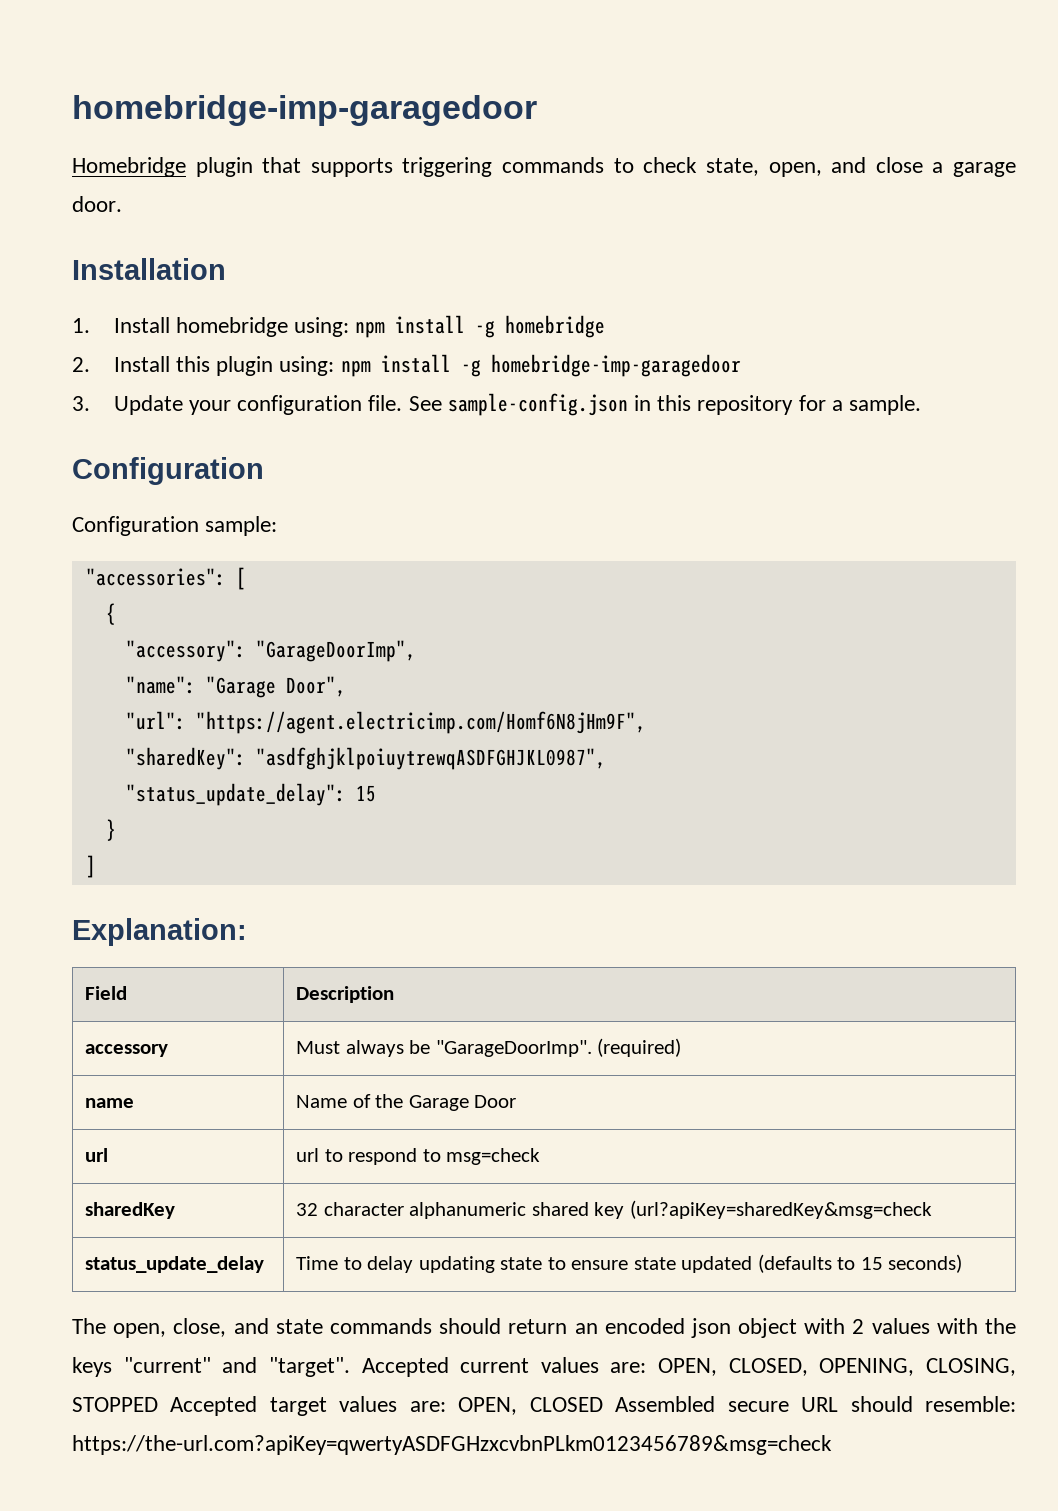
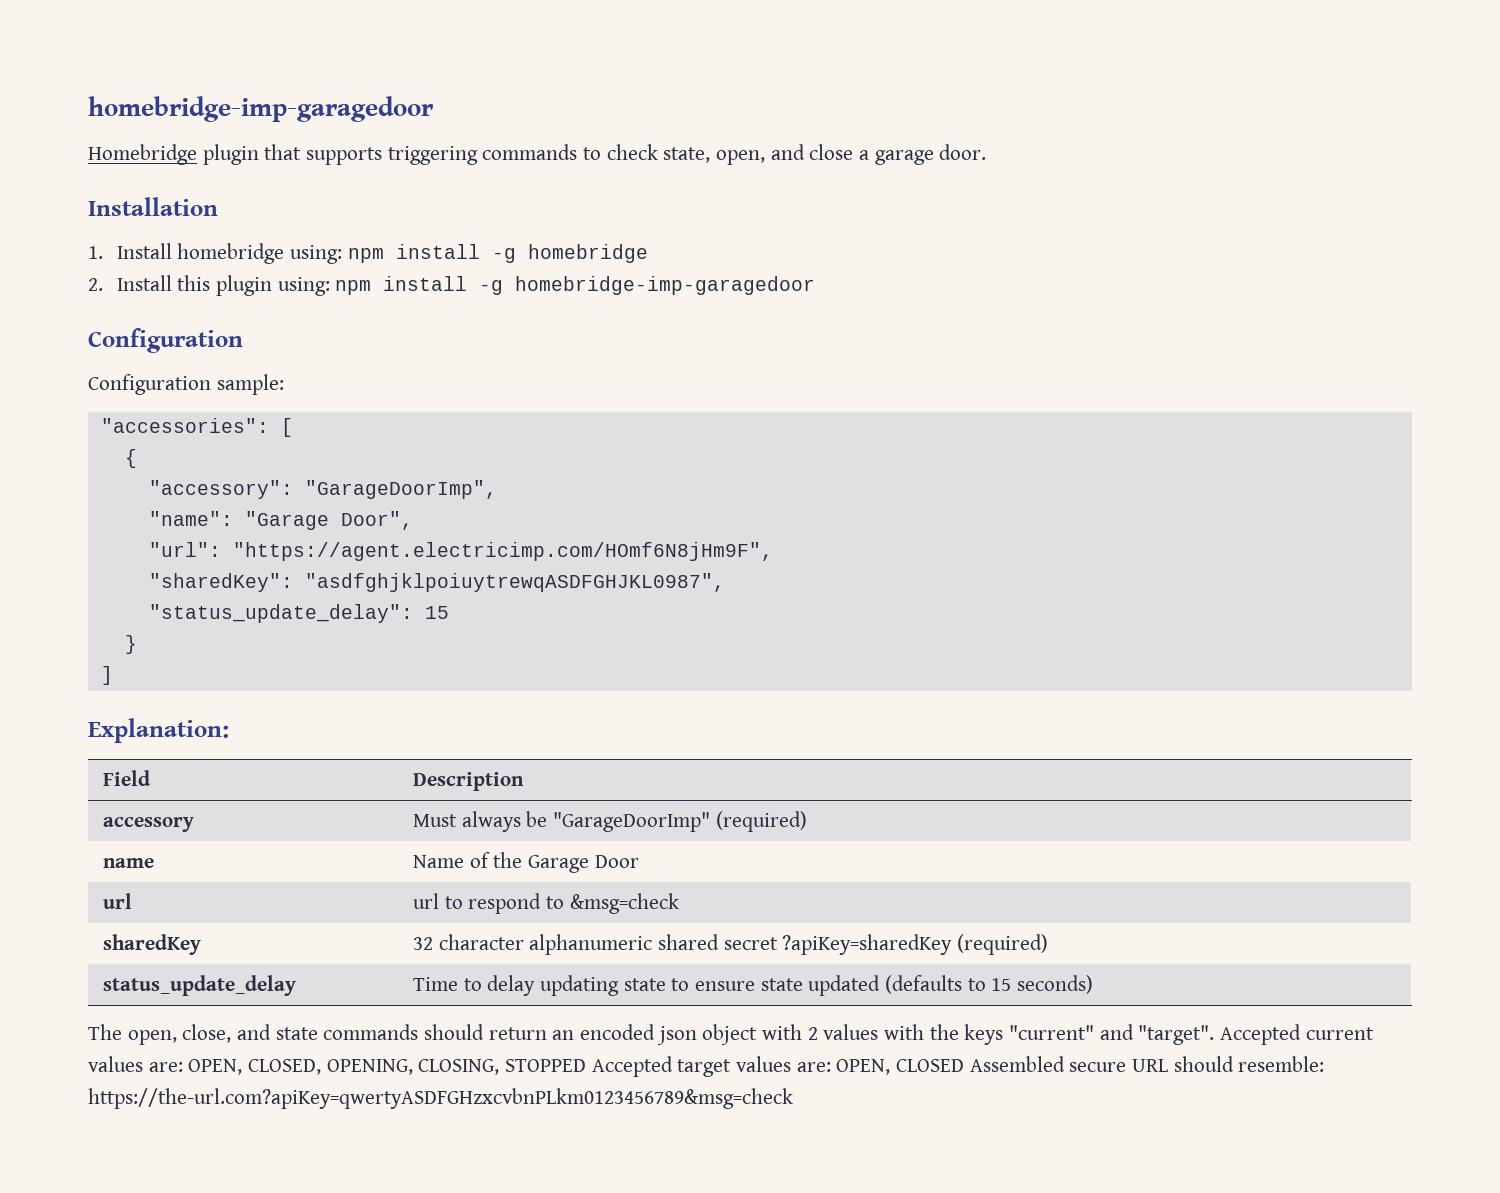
[72,393,922,416] // 3. Update your configuration file. See sample-config.json in this repository for a sample. -> (816, 285) none
[195,711,646,734] "https://agent.electricimp.com/Homf6N8jHm9F", -> [232,542,773,561] "https://agent.electricimp.com/HOmf6N8jHm9F",
[435,1040,592,1057] "GarageDoorImp". -> [552,812,710,832] "GarageDoorImp"
[446,1148,541,1165] msg=check -> [569,893,679,914] &msg=check
[594,1200,932,1219] key (url?apiKey=sharedKey&msg=check -> [723,934,1048,955] secret ?apiKey=sharedKey (required)

